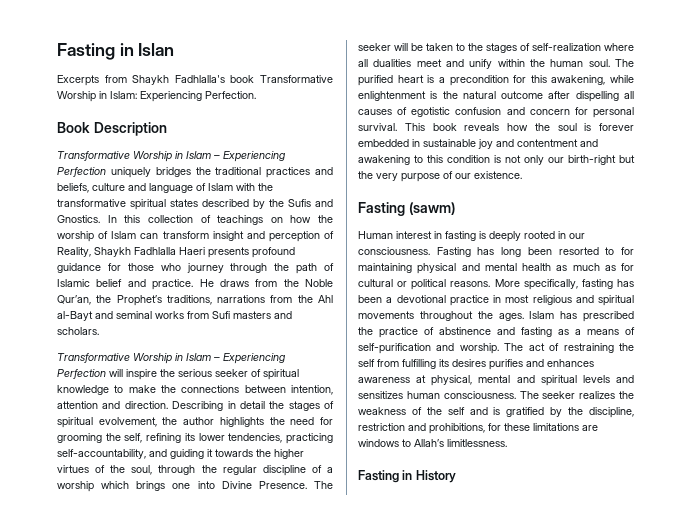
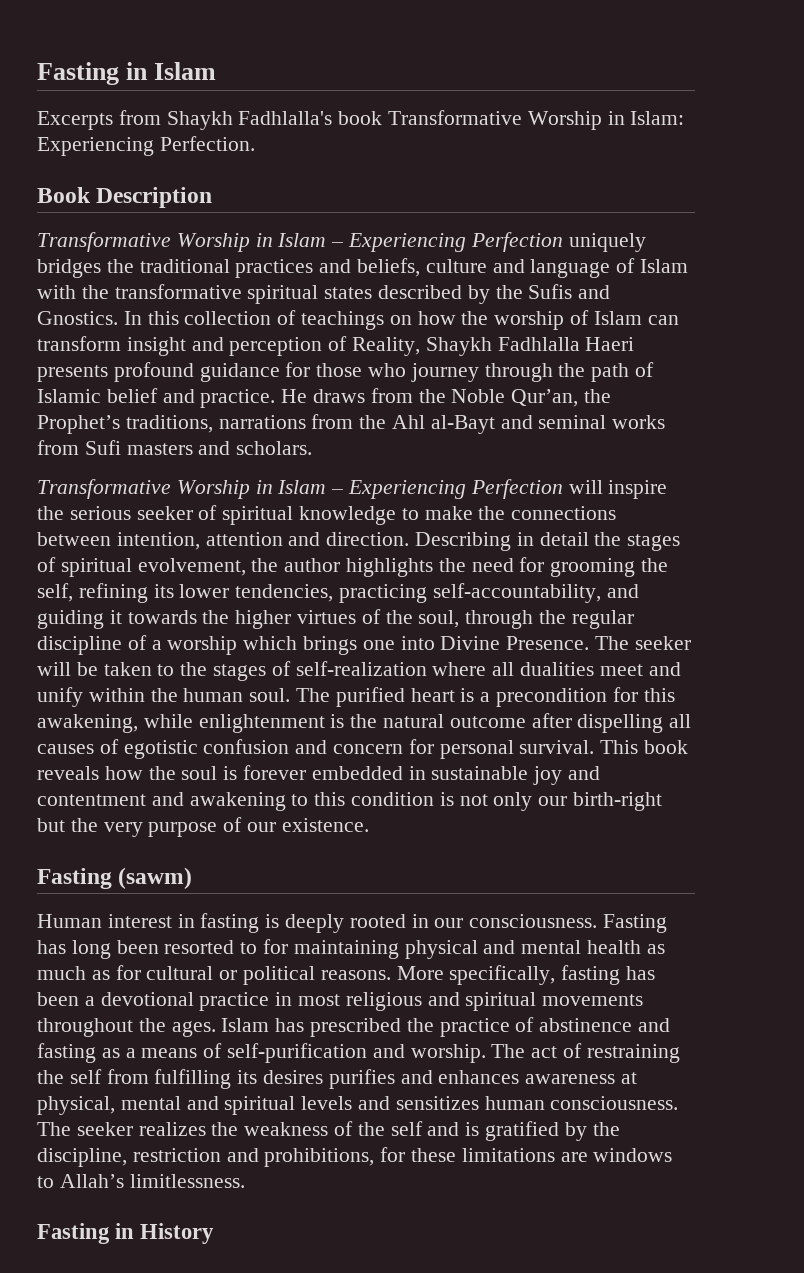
[57,43,175,60] Fasting in Islan -> [37,62,217,85] Fasting in Islam

